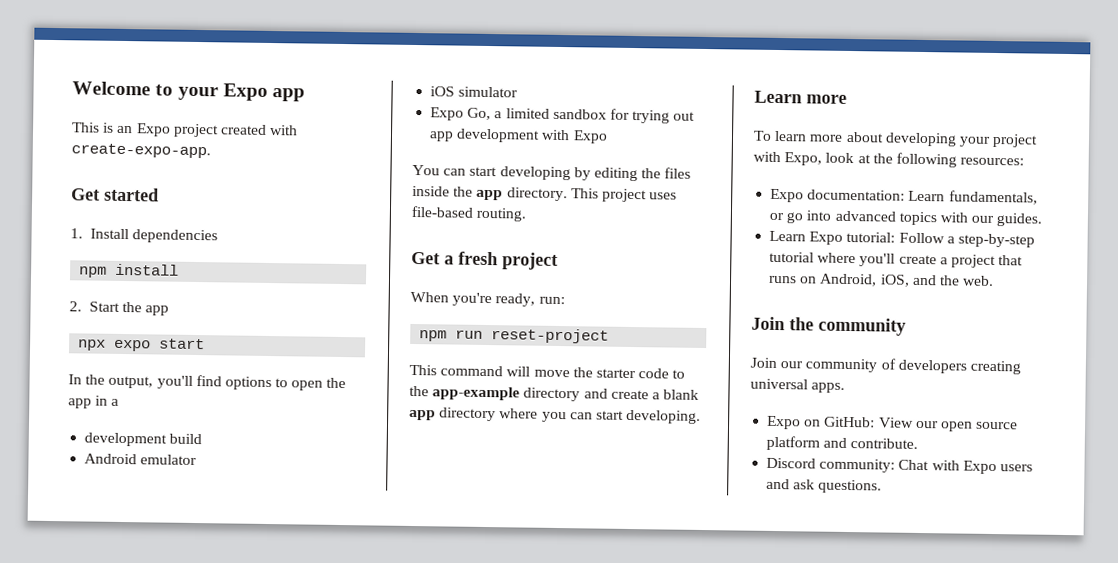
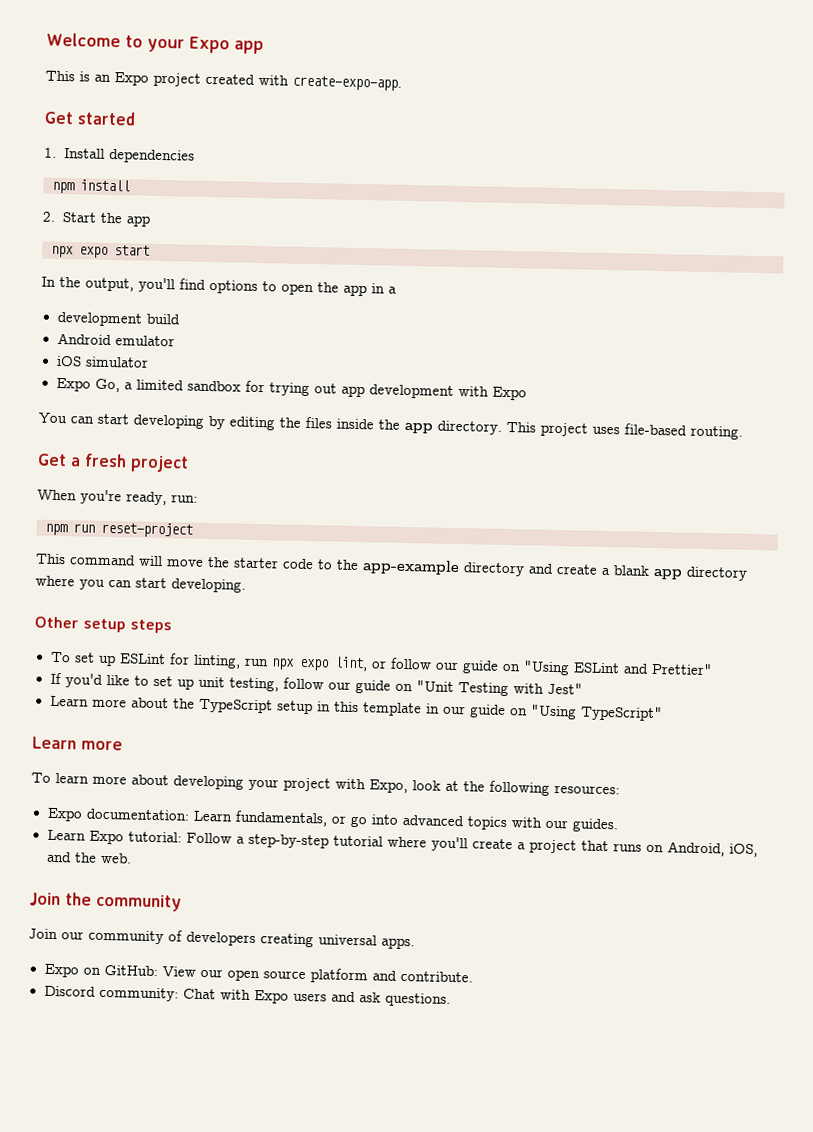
(702, 416) none -> [34,616,172,634] [50,651,713,676] [49,672,583,697] [49,695,663,722] // Other setup steps // To set up ESLint for linting, run npx expo lint, or follow our guide on "Using ESLint and Prettier" // If you'd like to set up unit testing, follow our guide on "Unit Testing with Jest" // Learn more about the TypeScript setup in this template in our guide on "Using TypeScript"

